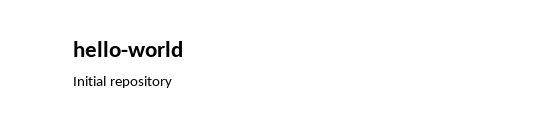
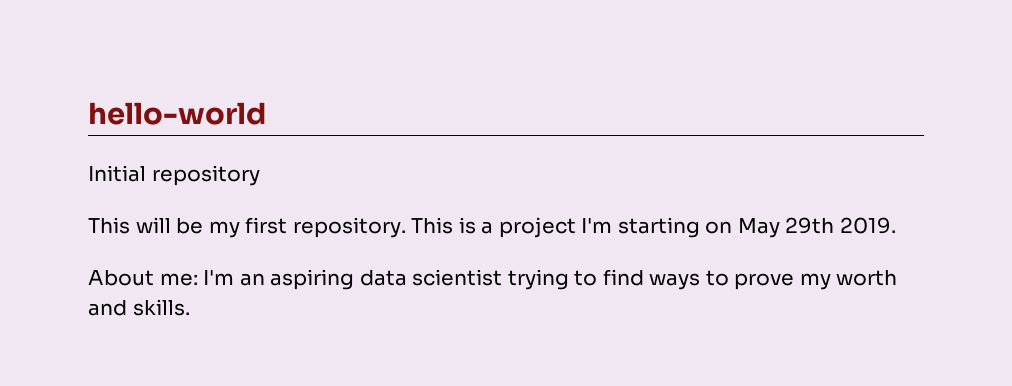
(172, 82) none -> [88,217,897,238] [88,269,898,290] [88,299,190,316] // This will be my first repository. This is a project I'm starting on May 29th 2019. // About me: I'm an aspiring data scientist trying to find ways to prove my worth and skills.

